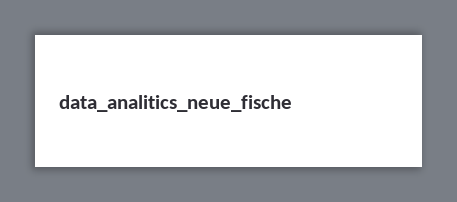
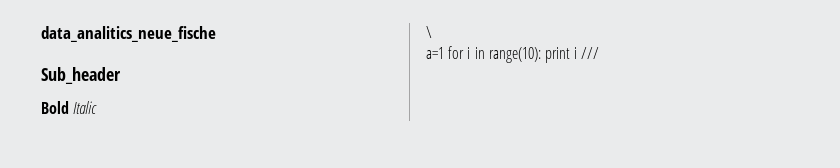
(292, 103) none -> [41,67,121,84] [41,101,98,114] [426,26,432,38] [426,46,600,63] // Sub_header // Bold Italic // \ // a=1 for i in range(10): print i ///

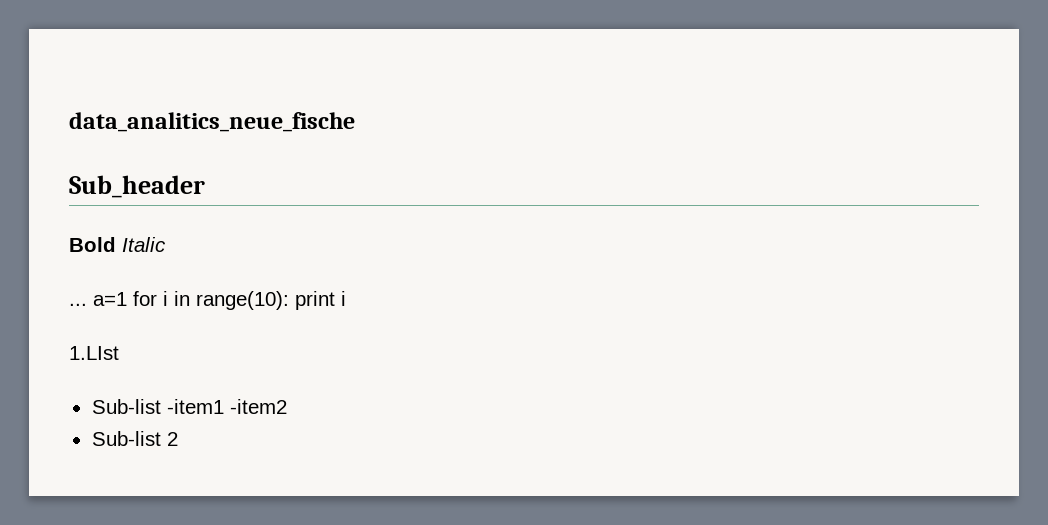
[426,26,432,38] \ // -> [69,303,87,306] ...
[581,47,600,59] /// -> [69,346,119,360] [91,399,287,414] [91,431,178,446] // 1.LIst // Sub-list -item1 -item2 // Sub-list 2

